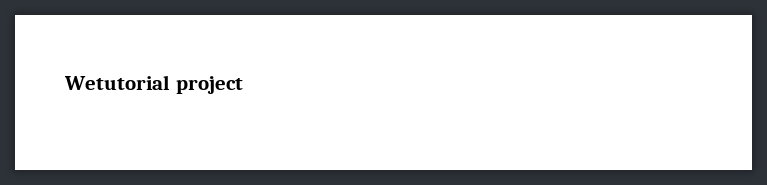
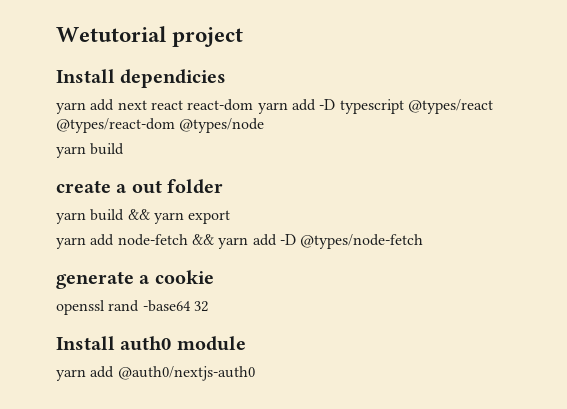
(243, 85) none -> [56,69,227,88] [56,99,493,114] [56,118,265,133] [56,143,125,158] [56,179,224,194] [56,209,231,224] [56,234,424,249] [56,270,214,289] [56,300,208,315] [56,336,246,351] [56,366,255,381] // Install dependicies // yarn add next react react-dom yarn add -D typescript @types/react @types/react-dom @types/node // yarn build // create a out folder // yarn build && yarn export // yarn add node-fetch && yarn add -D @types/node-fetch // generate a cookie // openssl rand -base64 32 // Install auth0 module // yarn add @auth0/nextjs-auth0

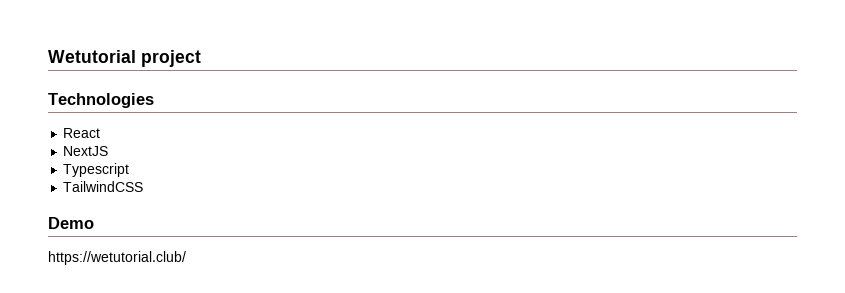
[56,69,227,88] [56,99,493,114] [56,118,265,133] [56,143,125,158] [56,179,224,194] [56,209,231,224] [56,234,424,249] [56,270,214,289] [56,300,208,315] [56,336,246,351] [56,366,255,381] Install dependicies // yarn add next react react-dom yarn add -D typescript @types/react @types/react-dom @types/node // yarn build // create a out folder // yarn build && yarn export // yarn add node-fetch && yarn add -D @types/node-fetch // generate a cookie // openssl rand -base64 32 // Install auth0 module // yarn add @auth0/nextjs-auth0 -> [48,93,154,108] [63,128,101,138] [63,146,109,156] [63,163,130,177] [63,181,144,192] [48,217,94,229] [48,251,186,265] Technologies // React // NextJS // Typescript // TailwindCSS // Demo // https://wetutorial.club/

